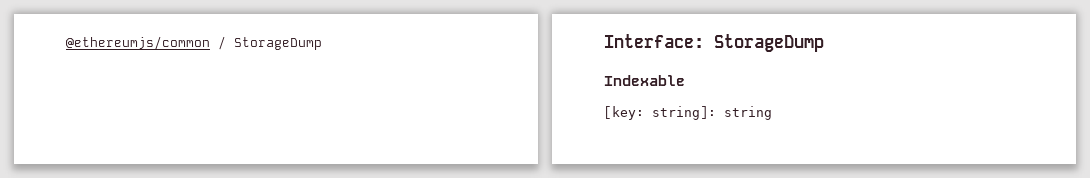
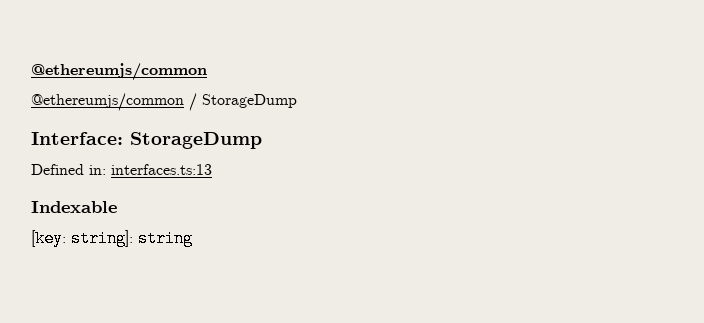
[66,36,210,50] @ethereumjs/common -> [31,63,207,81] [31,93,184,111] @ethereumjs/common // @ethereumjs/common
(824, 43) none -> [31,164,212,175] // Defined in: interfaces.ts:13

